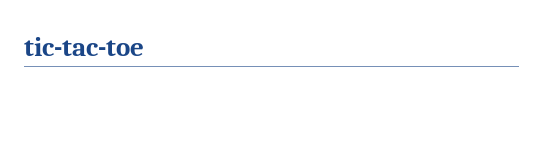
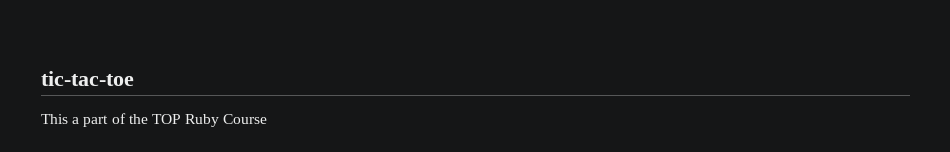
(144, 46) none -> [41,113,268,127] // This a part of the TOP Ruby Course

